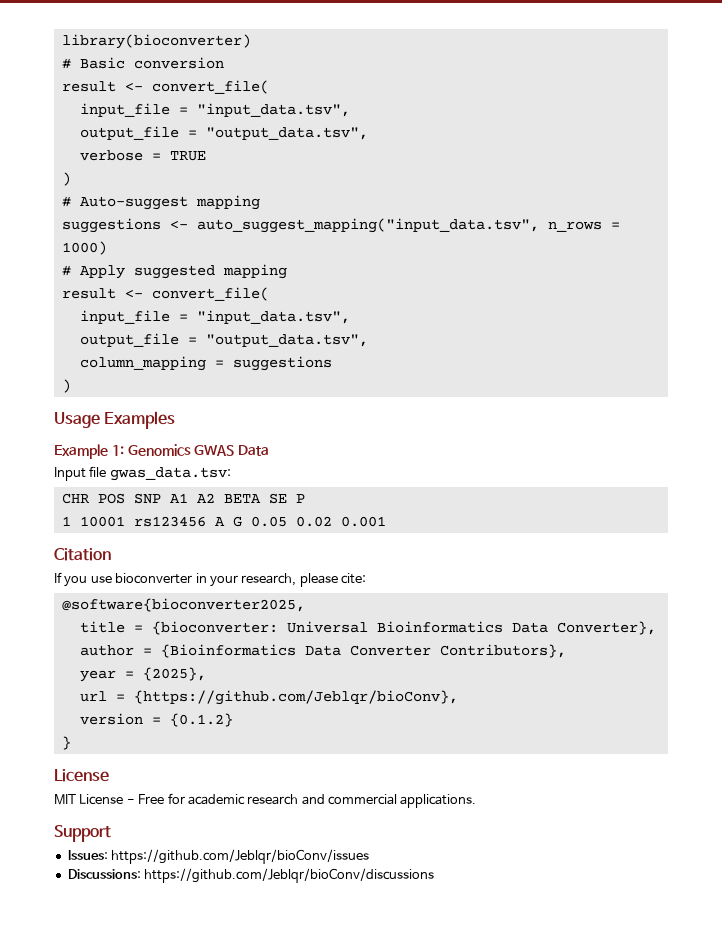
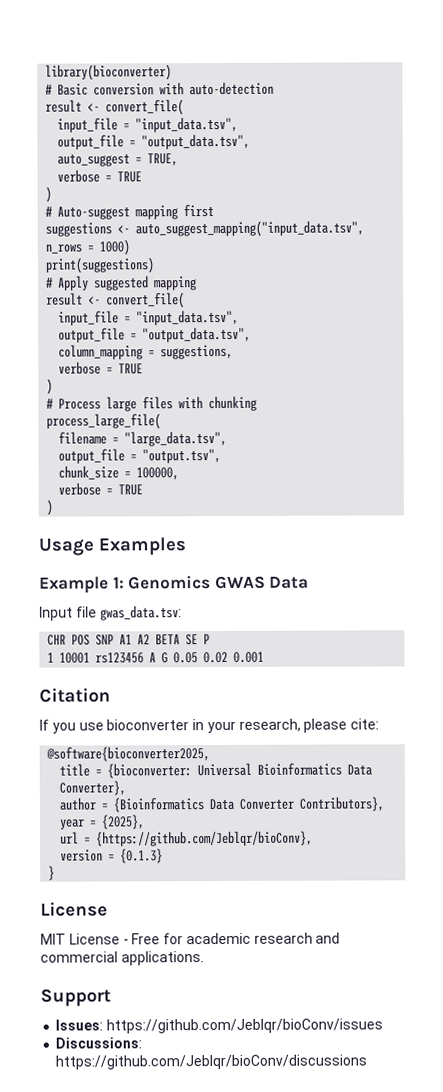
[61,80,269,94] [79,103,350,117] [79,126,368,140] // result <- convert_file( // input_file = "input_data.tsv", // output_file = "output_data.tsv", -> [159,81,275,96] [45,99,185,116] [57,116,239,133] [57,133,251,150] [57,153,179,167] with auto-detection // result <- convert_file( // input_file = "input_data.tsv", // output_file = "output_data.tsv", // auto_suggest = TRUE,
(260, 202) none -> [183,204,215,218] first
(107, 248) none -> [45,257,155,274] // print(suggestions)
[232,356,332,371] suggestions -> [160,344,234,360] [58,361,144,375] [46,378,54,395] [46,395,258,412] [46,413,162,430] [58,430,228,447] [58,448,222,464] [58,465,180,481] [58,482,144,496] suggestions, // verbose = TRUE // ) // # Process large files with chunking // process_large_file( // filename = "large_data.tsv", // output_file = "output.tsv", // chunk_size = 100000, // verbose = TRUE
[169,713,233,727] {0.1.2} -> [120,848,164,864] {0.1.3}

